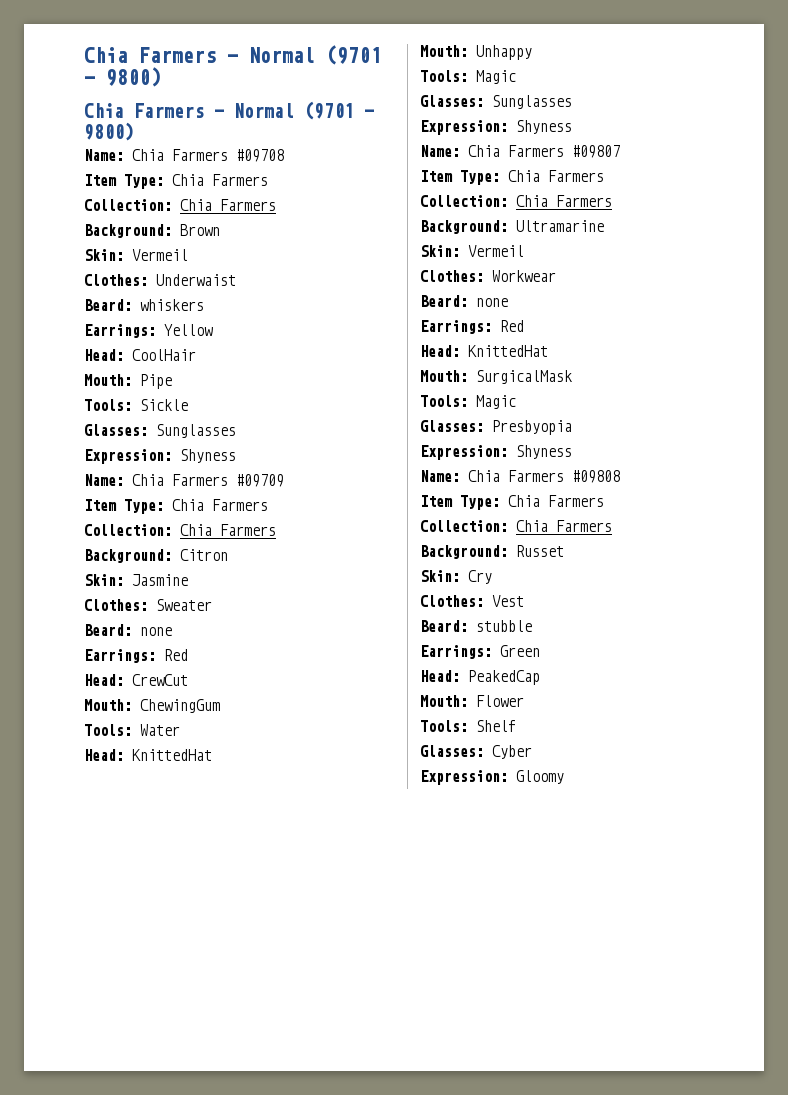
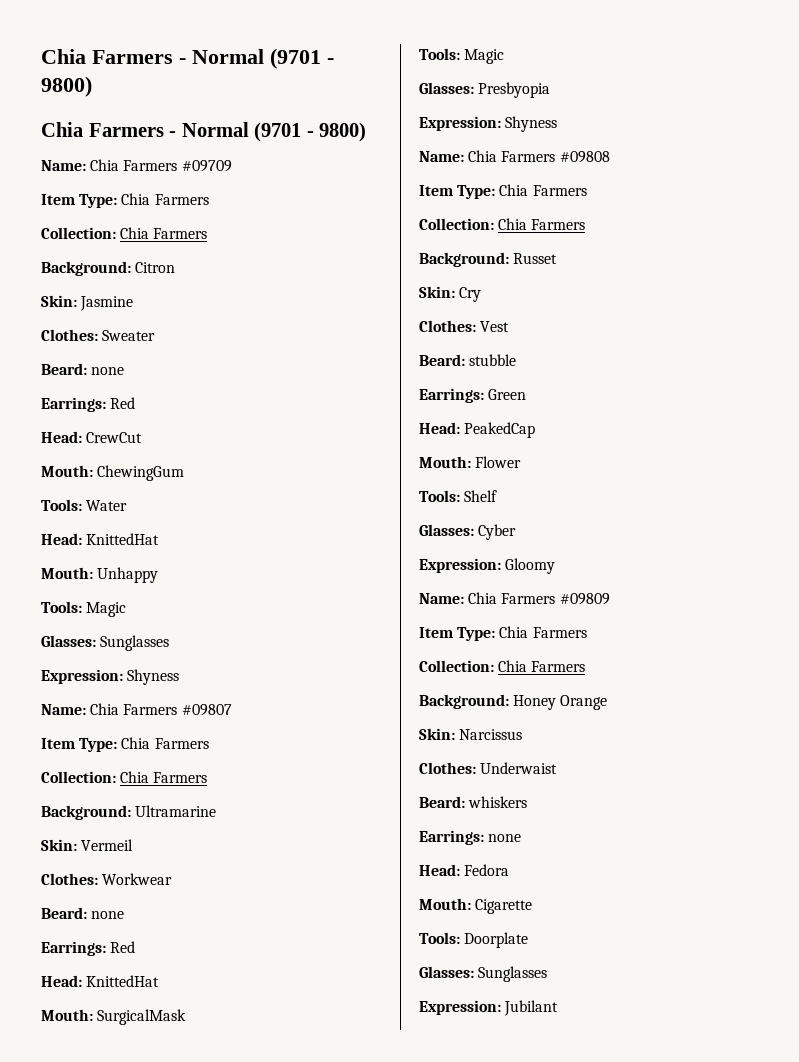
[84,149,284,162] [84,174,268,189] [84,199,276,211] [84,224,220,238] [84,249,188,261] [84,274,236,286] [84,299,204,311] [84,324,213,338] [84,349,196,361] [84,374,172,389] [84,399,188,411] [84,424,236,438] [84,449,236,464] // Name: Chia Farmers #09708 // Item Type: Chia Farmers // Collection: Chia Farmers // Background: Brown // Skin: Vermeil // Clothes: Underwaist // Beard: whiskers // Earrings: Yellow // Head: CoolHair // Mouth: Pipe // Tools: Sickle // Glasses: Sunglasses // Expression: Shyness -> (367, 132) none
(564, 777) none -> [419,592,610,605] [419,626,587,641] [419,660,586,672] [419,694,608,710] [419,728,523,740] [419,762,558,774] [419,796,528,808] [419,830,522,845] [419,864,510,876] [419,898,533,914] [419,932,529,948] [419,966,548,982] [419,1000,559,1016] // Name: Chia Farmers #09809 // Item Type: Chia Farmers // Collection: Chia Farmers // Background: Honey Orange // Skin: Narcissus // Clothes: Underwaist // Beard: whiskers // Earrings: none // Head: Fedora // Mouth: Cigarette // Tools: Doorplate // Glasses: Sunglasses // Expression: Jubilant

